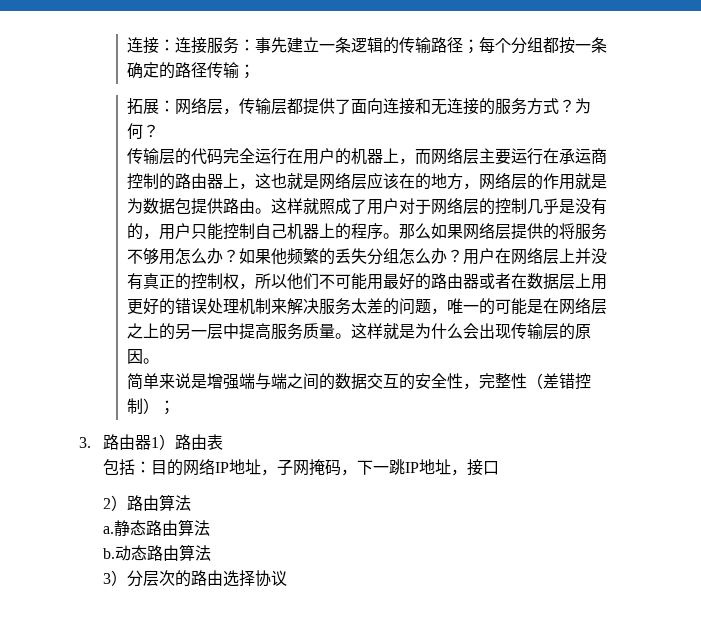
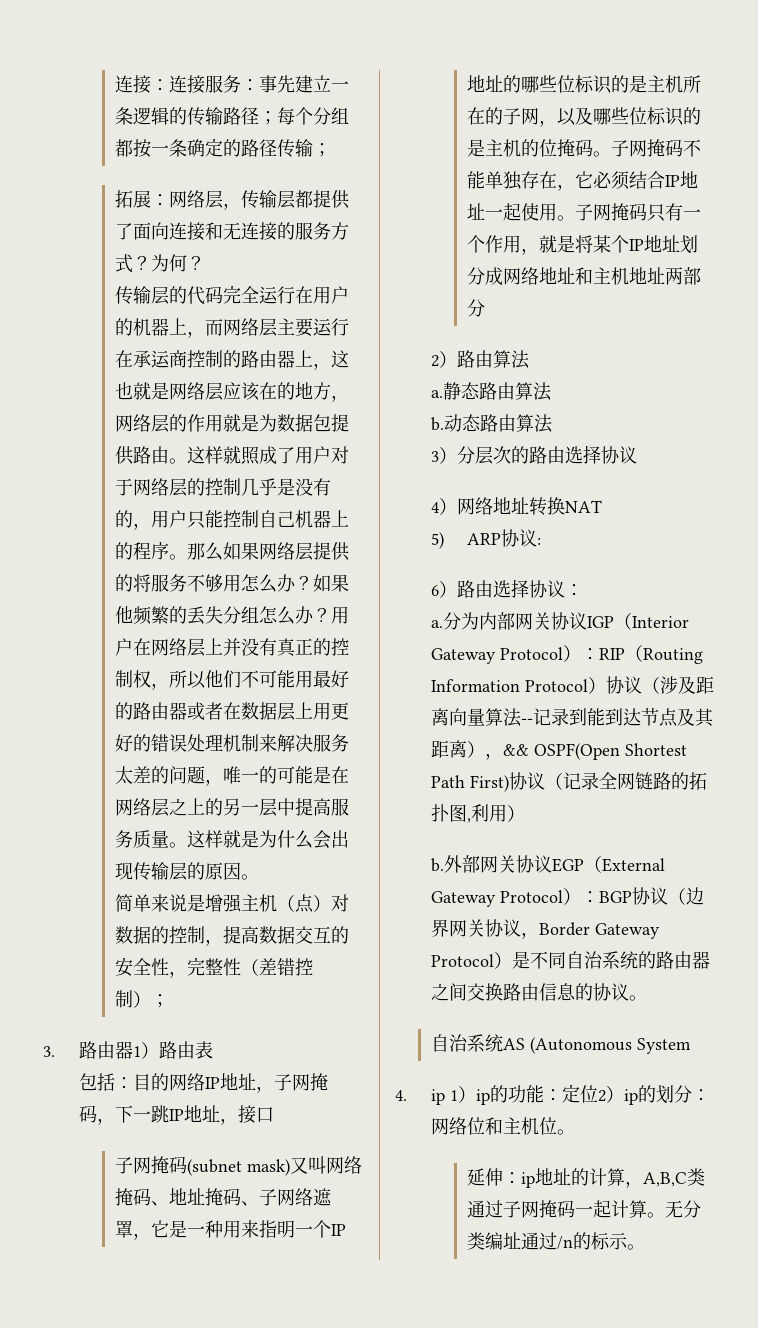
[239,373,336,390] 端与端之间的 -> [240,894,349,913] [114,926,259,946] 主机（点）对数据的控制，提高
(500, 468) none -> [114,1156,362,1176] [114,1188,332,1206] [114,1220,346,1240] [466,75,701,94] [466,107,701,127] [466,139,701,157] [466,171,698,191] [466,203,701,222] [466,235,698,255] [466,267,701,285] [466,299,485,317] // 子网掩码(subnet mask)又叫网络掩码、地址掩码、子网络遮罩，它是一种用来指明一个IP地址的哪些位标识的是主机所在的子网，以及哪些位标识的是主机的位掩码。子网掩码不能单独存在，它必须结合IP地址一起使用。子网掩码只有一个作用，就是将某个IP地址划分成网络地址和主机地址两部分
(288, 578) none -> [430,497,602,516] [430,529,541,549] [430,579,583,598] [430,612,689,630] [430,645,703,664] [430,676,714,694] [430,708,714,727] [430,740,687,760] [430,772,707,792] [430,804,525,823] [430,855,665,873] [430,887,704,907] [430,919,660,939] [430,951,710,969] [430,983,647,1001] [430,1034,691,1054] [395,1084,710,1105] [430,1117,575,1135] [466,1168,705,1188] [466,1200,701,1218] [466,1232,645,1250] // 4）网络地址转换NAT // 5) ARP协议: // 6）路由选择协议： // a.分为内部网关协议IGP（Interior Gateway Protocol）：RIP（Routing Information Protocol）协议（涉及距离向量算法--记录到能到达节点及其距离），&& OSPF(Open Shortest Path First)协议（记录全网链路的拓扑图,利用） // b.外部网关协议EGP（External Gateway Protocol）：BGP协议（边界网关协议，Border Gateway Protocol）是不同自治系统的路由器之间交换路由信息的协议。 // 自治系统AS (Autonomous System // 4. ip 1）ip的功能：定位2）ip的划分：网络位和主机位。 // 延伸：ip地址的计算，A,B,C类通过子网掩码一起计算。无分类编址通过/n的标示。

